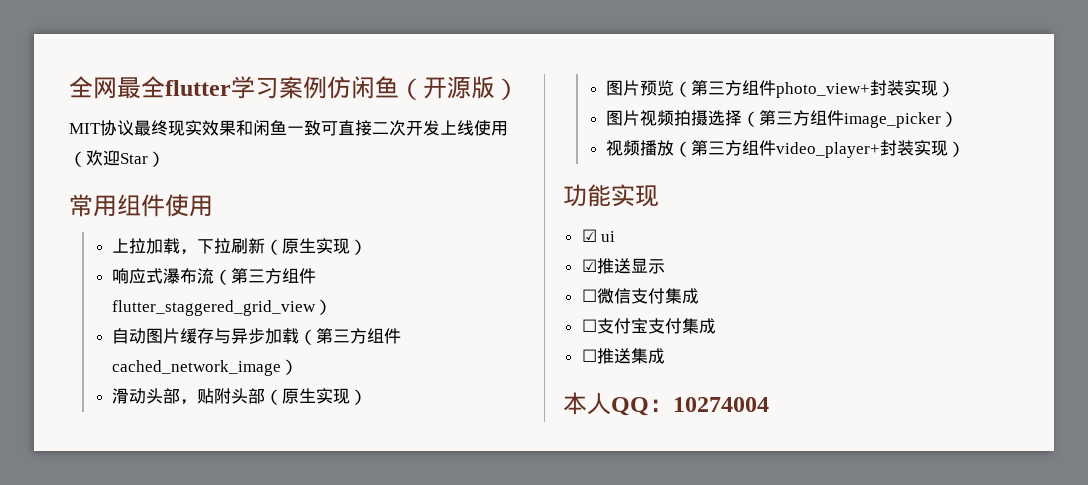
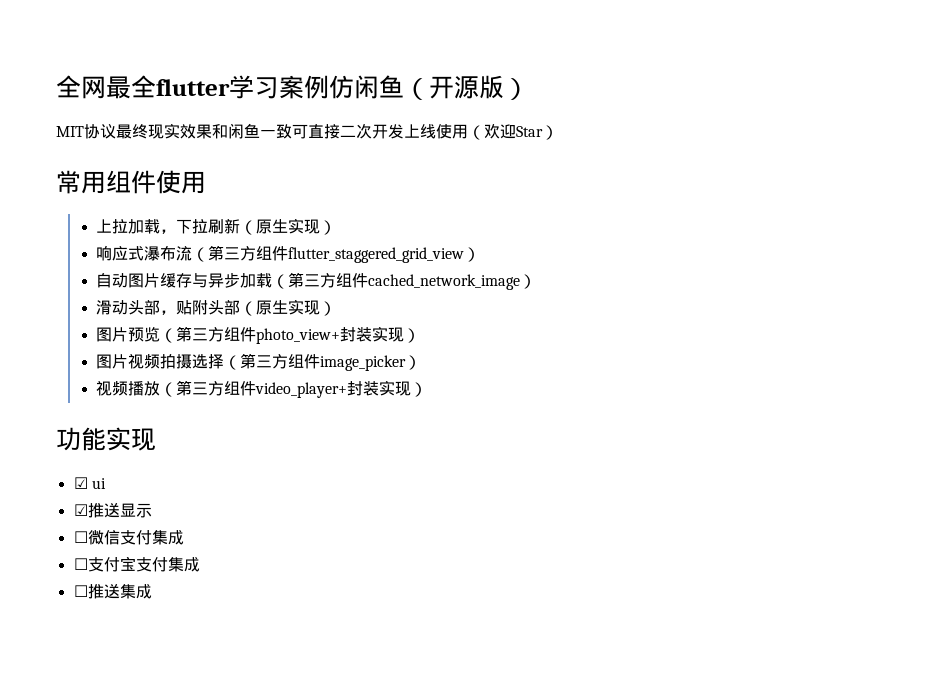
[563,392,769,416] // 本人QQ：10274004 -> (152, 591) none

